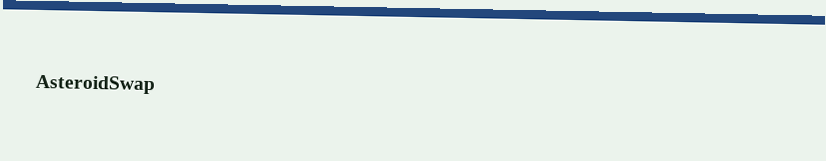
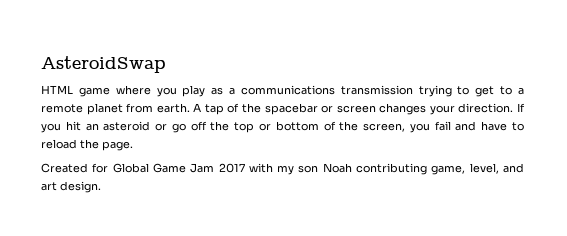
(156, 84) none -> [41,85,525,97] [41,103,525,115] [41,121,524,133] [41,139,133,151] [41,163,525,175] [41,181,101,193] // HTML game where you play as a communications transmission trying to get to a remote planet from earth. A tap of the spacebar or screen changes your direction. If you hit an asteroid or go off the top or bottom of the screen, you fail and have to reload the page. // Created for Global Game Jam 2017 with my son Noah contributing game, level, and art design.

